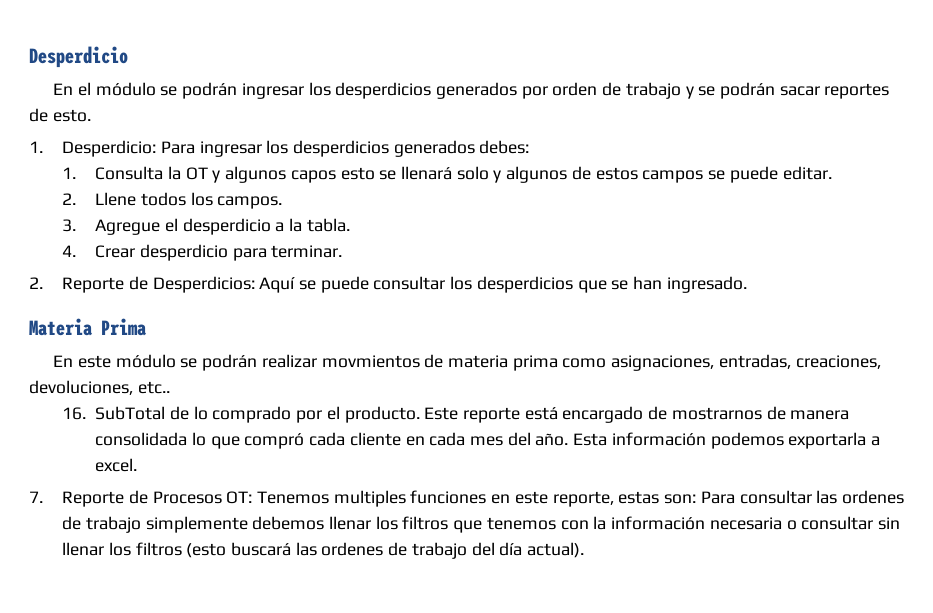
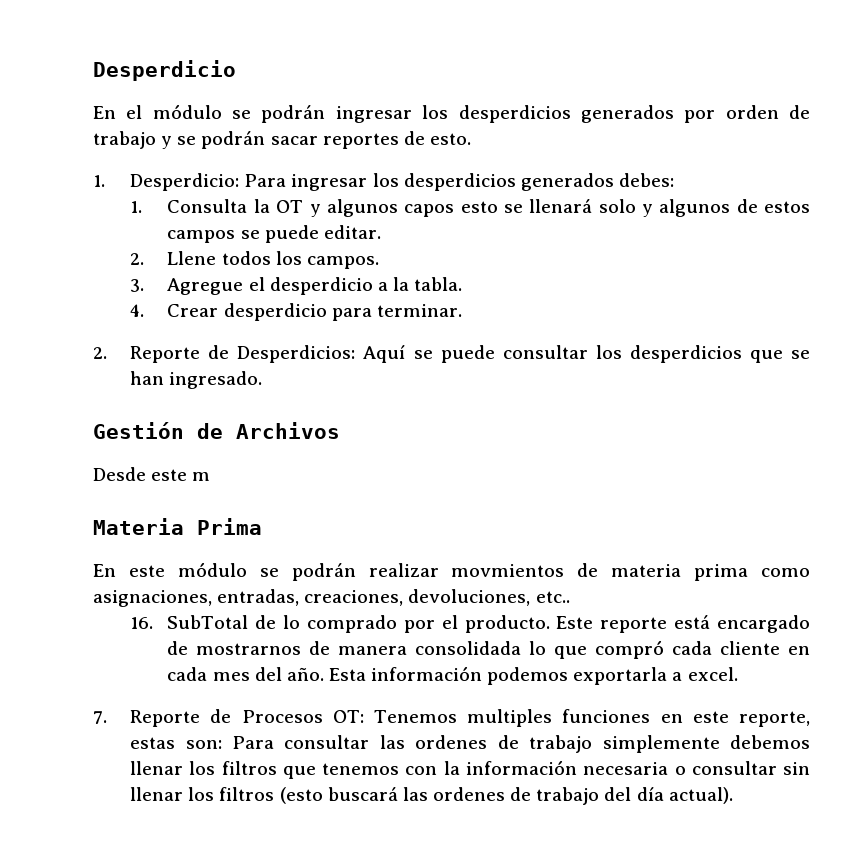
(747, 284) none -> [93,422,340,439] [93,467,211,481] // Gestión de Archivos // Desde este m

